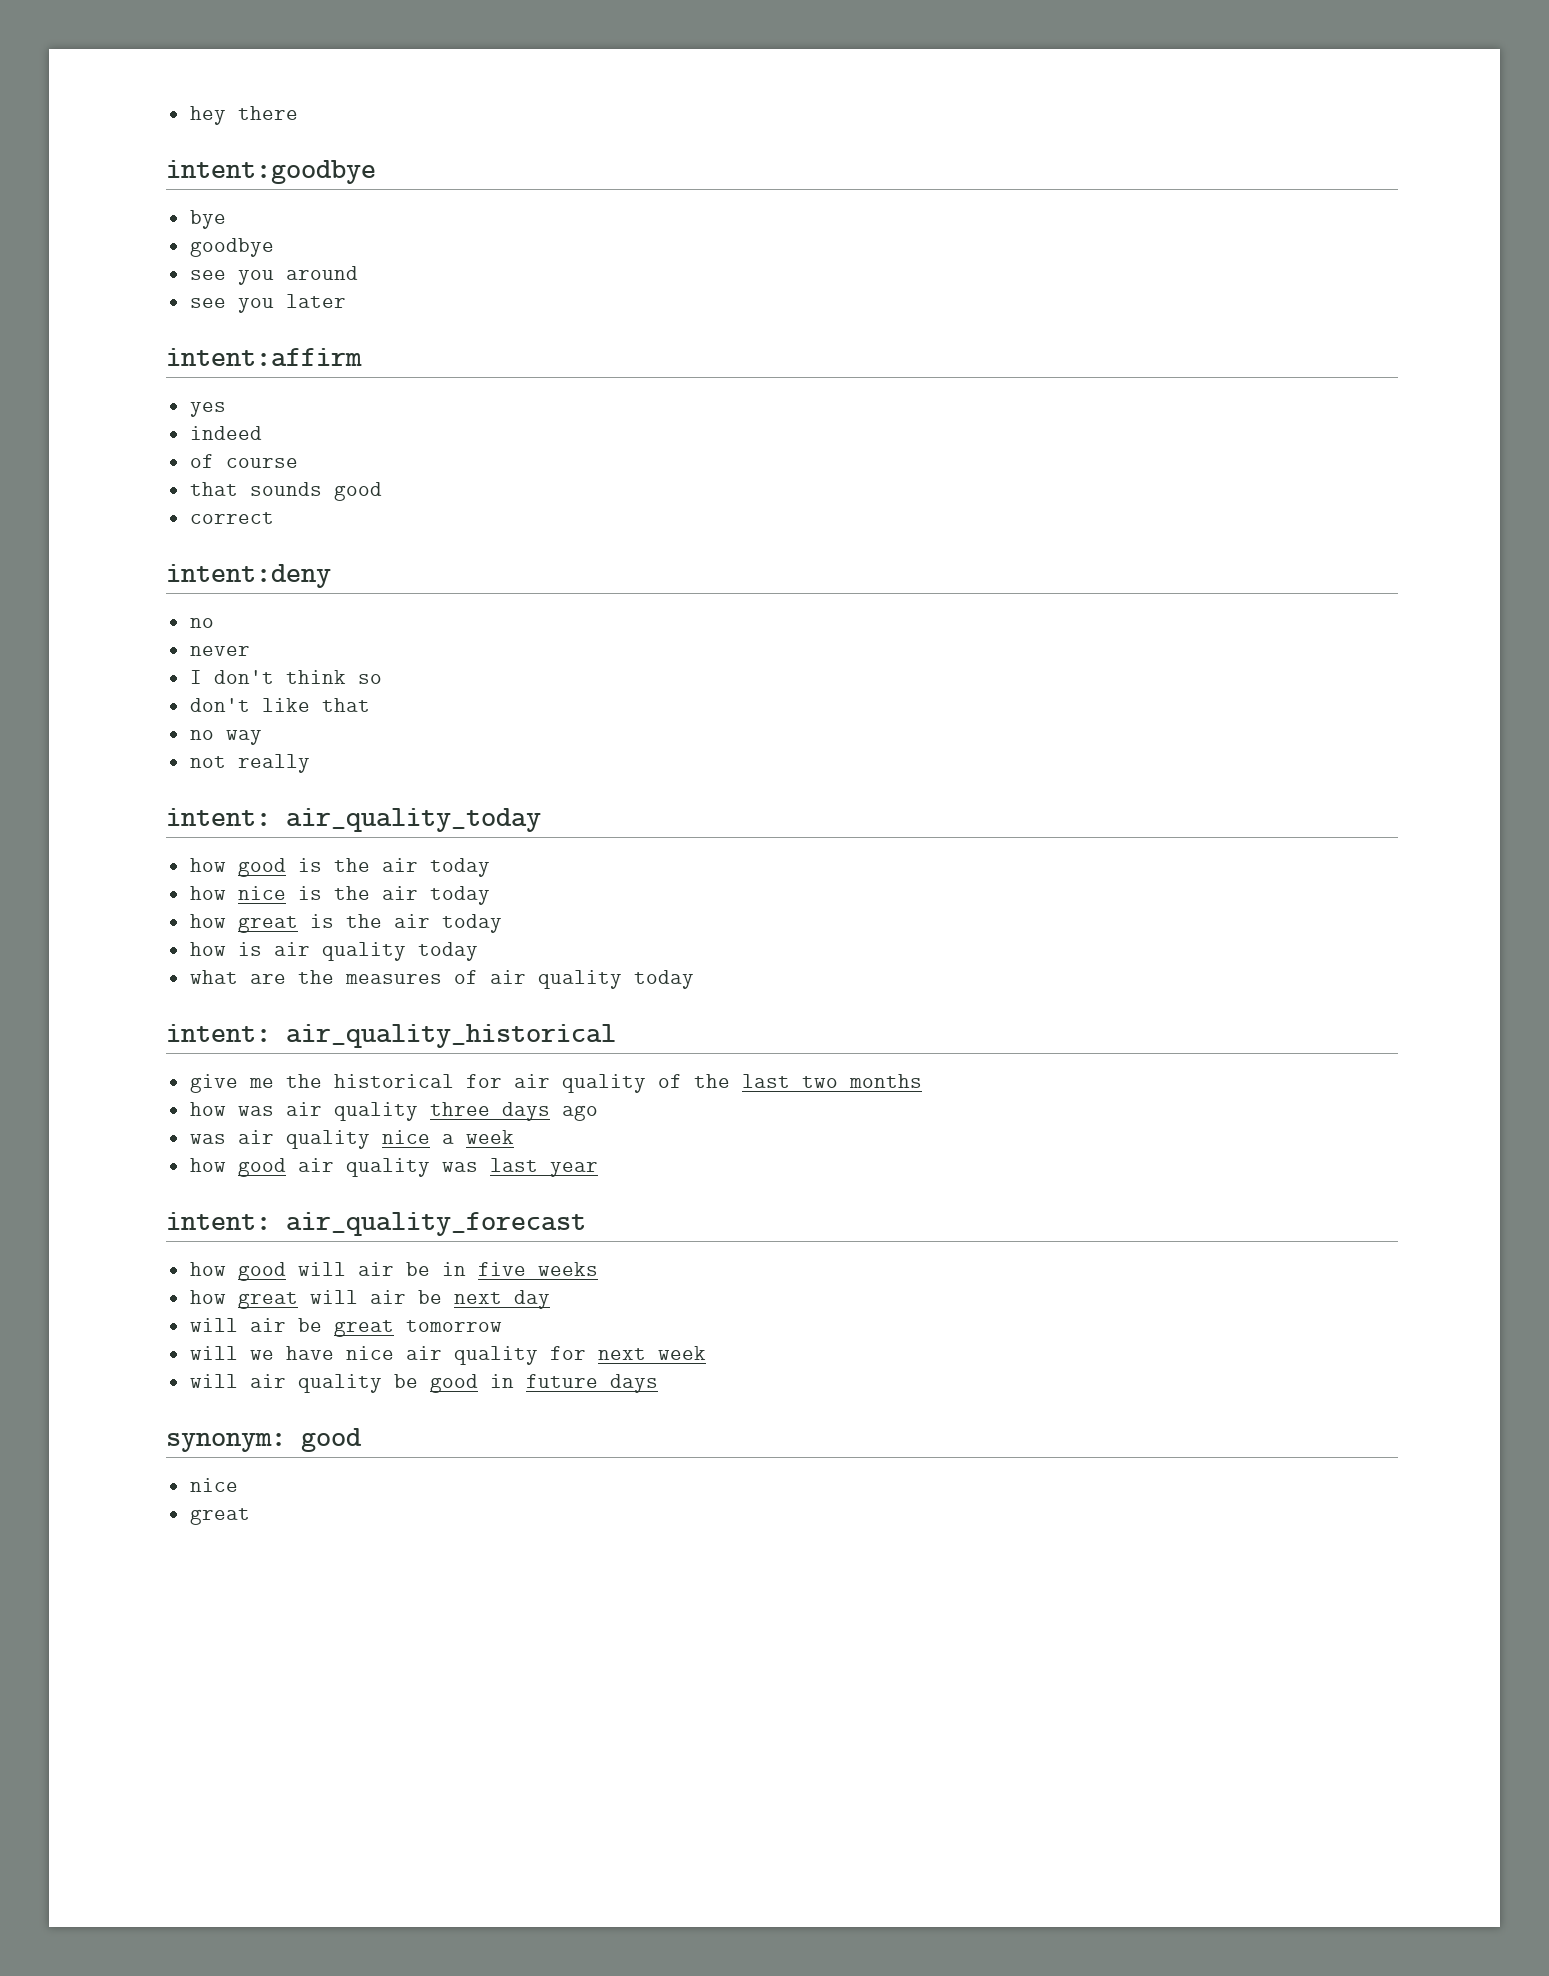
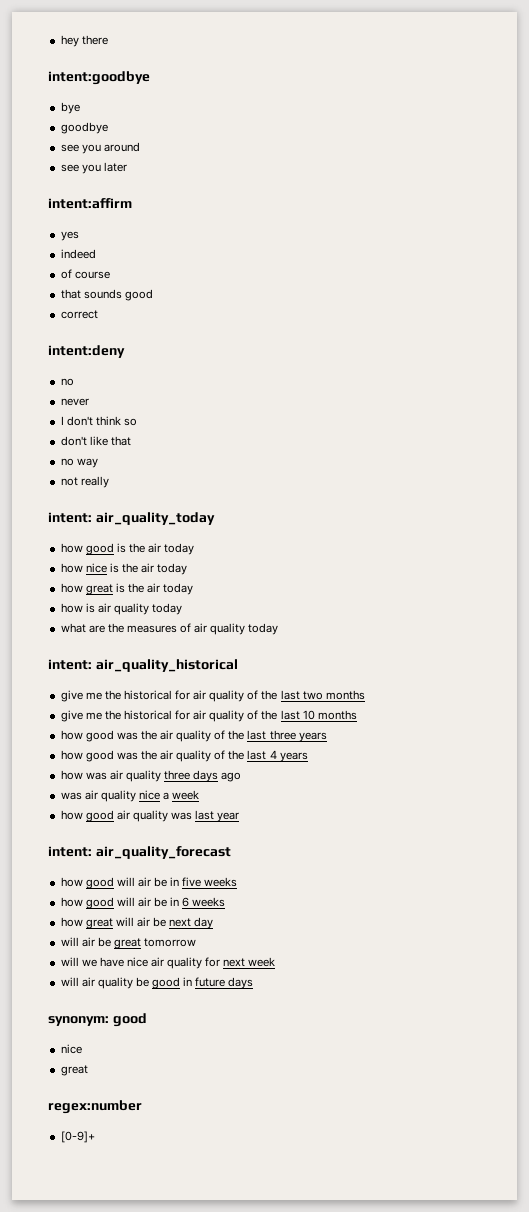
(922, 1081) none -> [60,710,357,722] [60,730,327,742] [60,750,308,762] // give me the historical for air quality of the last 10 months // how good was the air quality of the last three years // how good was the air quality of the last 4 years
(598, 1269) none -> [60,897,226,909] // how good will air be in 6 weeks
(250, 1516) none -> [48,1100,142,1114] [60,1131,95,1143] // regex:number // [0-9]+

